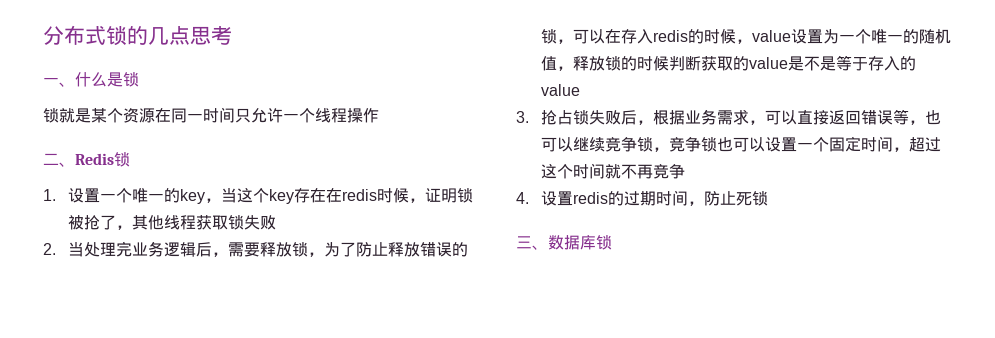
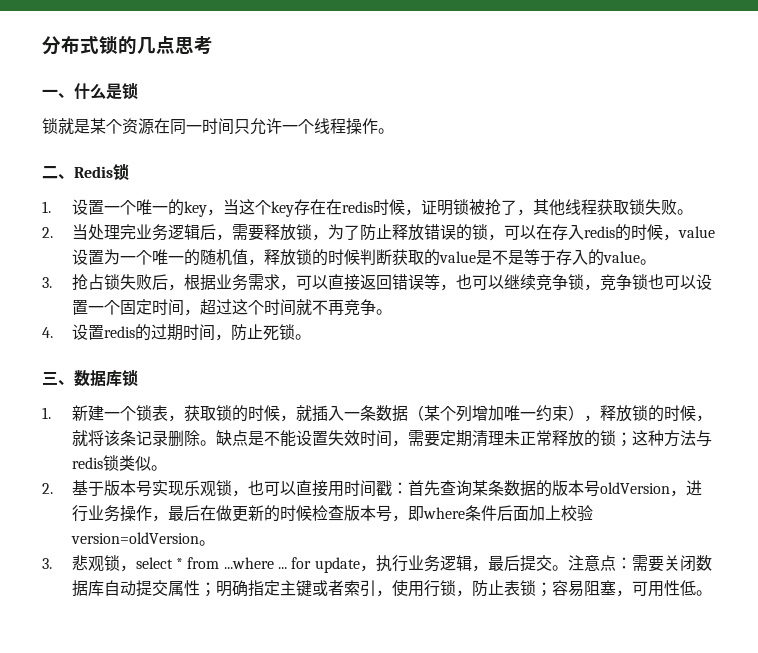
(379, 115) none -> [378,128,394,134] 。
(277, 222) none -> [676,209,693,215] 。
(581, 90) none -> [639,259,656,265] 。
(686, 171) none -> [375,309,392,315] 。
(769, 198) none -> [294,334,311,340] 。
(612, 242) none -> [42,405,712,422] [71,430,712,447] [71,455,167,471] [42,480,702,497] [71,505,593,522] [70,532,215,546] [42,555,712,573] [71,580,712,597] // 1.新建一个锁表，获取锁的时候，就插入一条数据（某个列增加唯一约束），释放锁的时候，就将该条记录删除。缺点是不能设置失效时间，需要定期清理未正常释放的锁；这种方法与redis锁类似。 // 2.基于版本号实现乐观锁，也可以直接用时间戳：首先查询某条数据的版本号oldVersion，进行业务操作，最后在做更新的时候检查版本号，即where条件后面加上校验version=oldVersion。 // 3.悲观锁，select * from ...where ... for update，执行业务逻辑，最后提交。注意点：需要关闭数据库自动提交属性；明确指定主键或者索引，使用行锁，防止表锁；容易阻塞，可用性低。

